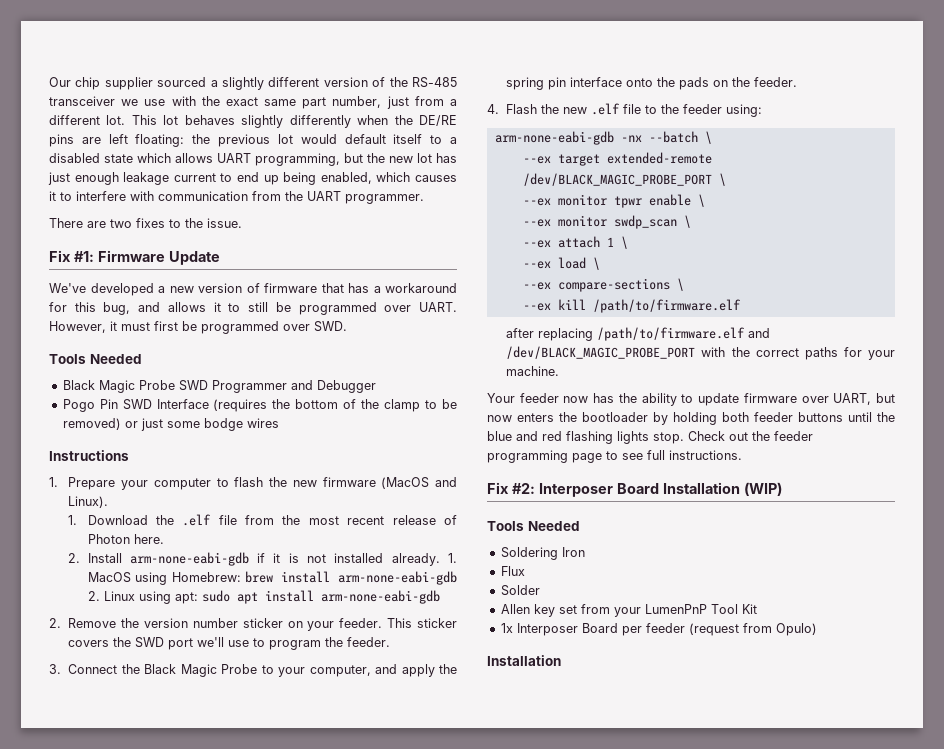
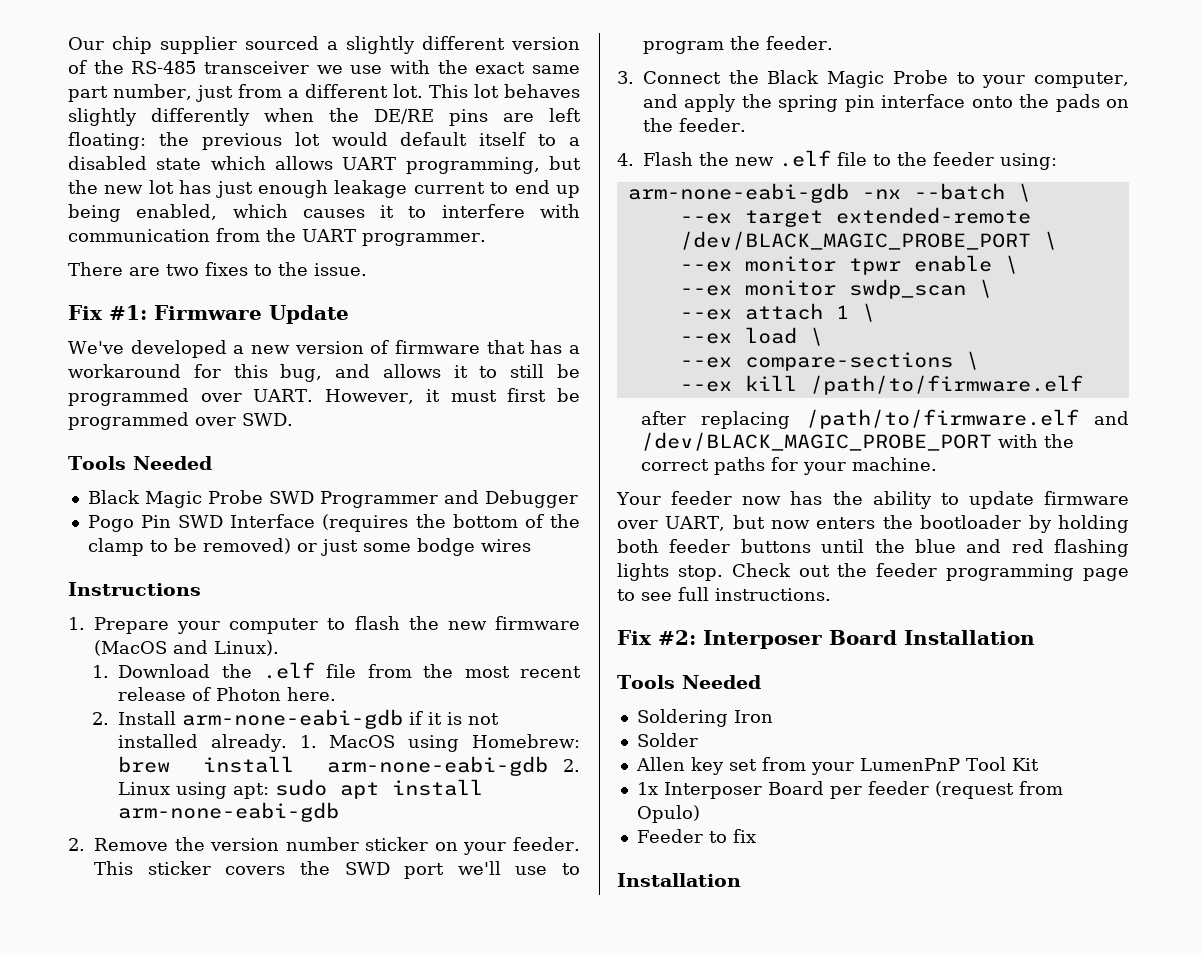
[743,482,782,496] (WIP) -> (1035, 637) none
[500,566,525,576] // Flux -> (773, 716) none
(817, 629) none -> [636,829,756,843] // Feeder to fix

